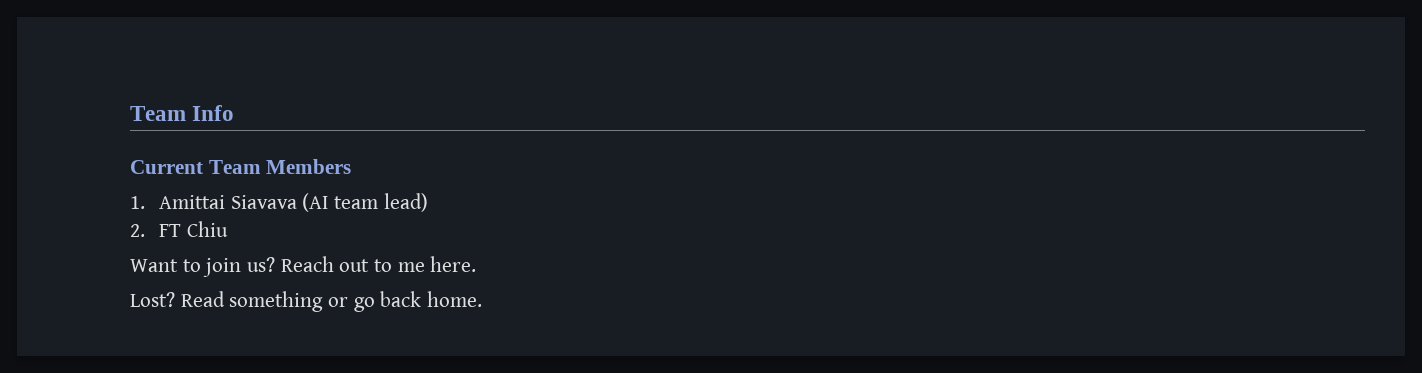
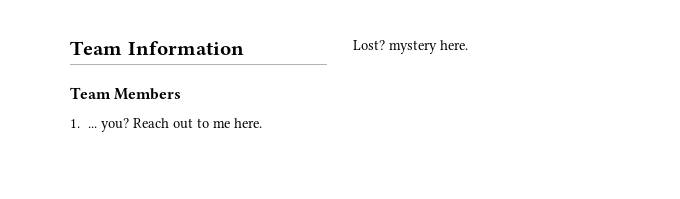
[130,105,235,121] [130,160,203,174] Team Info // Current -> [70,41,244,55] Team Information //
[158,193,428,212] [130,221,228,237] [130,257,276,277] Amittai Siavava (AI team lead) // 2. FT Chiu // Want to join us? -> [87,118,129,132] ... you?
[180,291,483,312] Read something or go back home. -> [389,40,468,54] mystery here.

